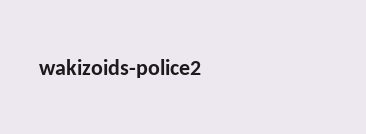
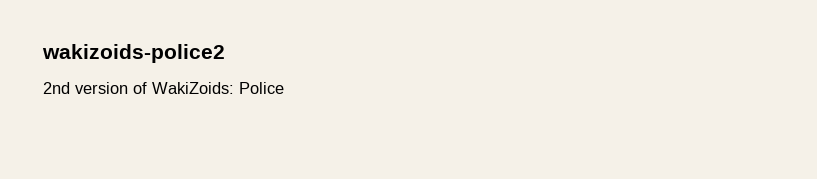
(201, 68) none -> [43,82,284,94] // 2nd version of WakiZoids: Police

